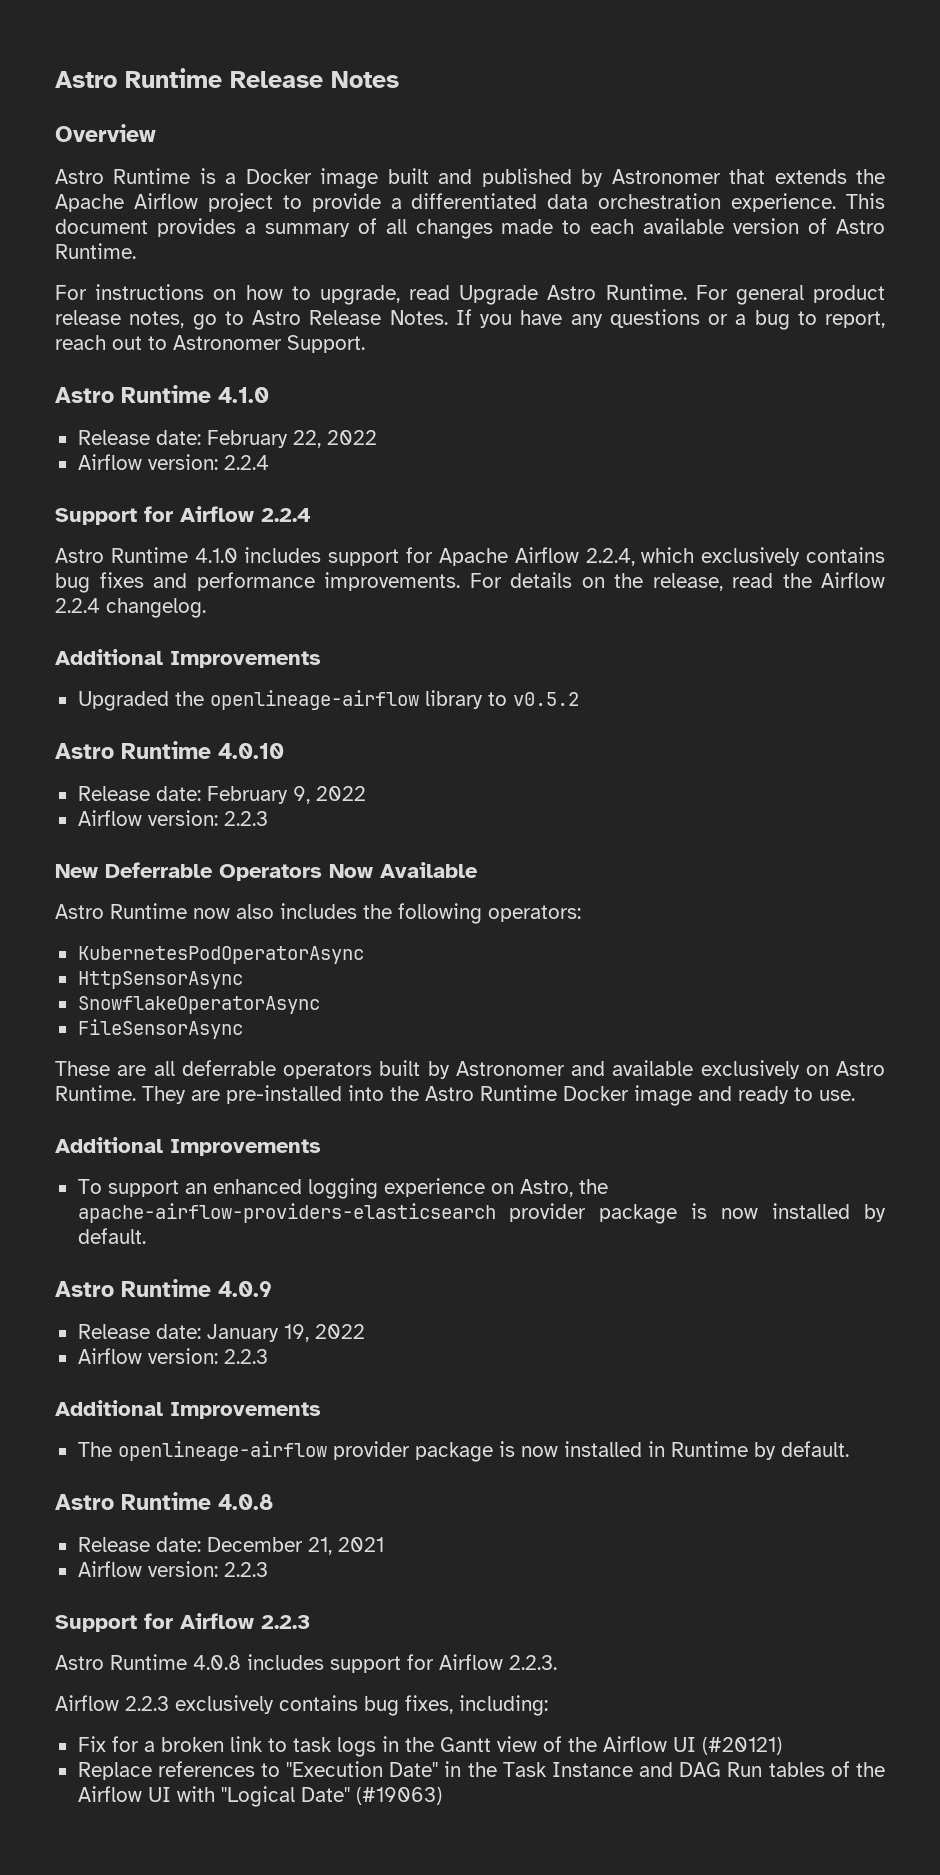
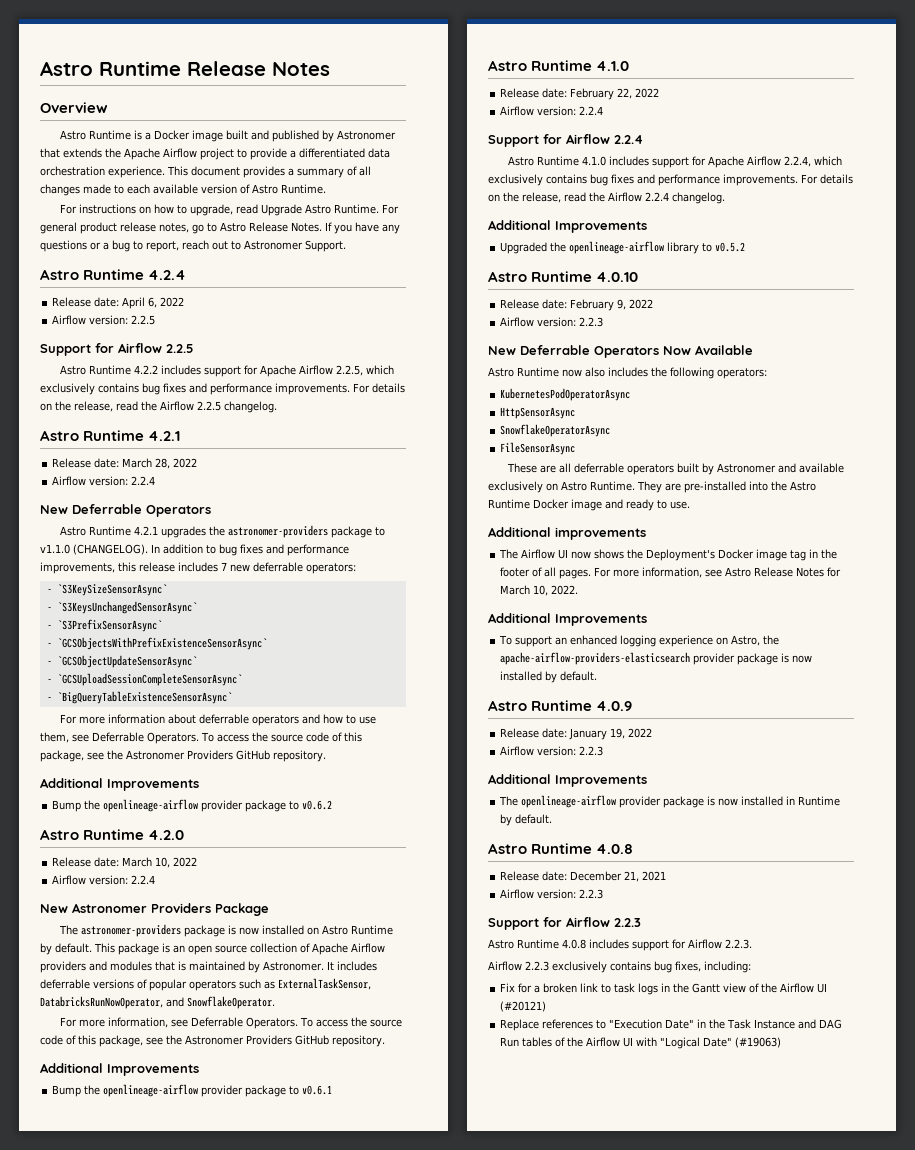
(365, 344) none -> [40,269,187,280] [52,297,185,309] [52,315,156,325] [40,343,194,356] [59,365,394,377] [40,383,405,395] [40,401,277,413] [40,430,181,441] [52,458,198,469] [52,476,156,486] [40,504,211,517] [59,525,385,538] [40,544,349,556] [40,562,356,574] [46,584,167,596] [46,601,197,614] [46,619,162,632] [46,637,267,650] [46,655,197,668] [46,673,242,686] [46,691,232,704] [59,714,376,726] [40,732,362,744] [40,750,326,762] [40,778,199,791] [52,799,333,812] [40,829,185,840] [52,857,198,868] [52,875,156,885] [40,903,269,916] [58,924,393,937] [40,943,385,955] [40,961,377,973] [40,978,371,991] [40,996,275,1009] [59,1017,402,1029] [40,1035,385,1047] [40,1063,199,1076] [52,1084,333,1097] // Astro Runtime 4.2.4 // Release date: April 6, 2022 // Airflow version: 2.2.5 // Support for Airflow 2.2.5 // Astro Runtime 4.2.2 includes support for Apache Airflow 2.2.5, which exclusively contains bug fixes and performance improvements. For details on the release, read the Airflow 2.2.5 changelog. // Astro Runtime 4.2.1 // Release date: March 28, 2022 // Airflow version: 2.2.4 // New Deferrable Operators // Astro Runtime 4.2.1 upgrades the astronomer-providers package to v1.1.0 (CHANGELOG). In addition to bug fixes and performance improvements, this release includes 7 new deferrable operators: // - `S3KeySizeSensorAsync` // - `S3KeysUnchangedSensorAsync` // - `S3PrefixSensorAsync` // - `GCSObjectsWithPrefixExistenceSensorAsync` // - `GCSObjectUpdateSensorAsync` // - `GCSUploadSessionCompleteSensorAsync` // - `BigQueryTableExistenceSensorAsync` // For more information about deferrable operators and how to use them, see Deferrable Operators. To access the source code of this package, see the Astronomer Providers GitHub repository. // Additional Improvements // Bump the openlineage-airflow provider package to v0.6.2 // Astro Runtime 4.2.0 // Release date: March 10, 2022 // Airflow version: 2.2.4 // New Astronomer Providers Package // The astronomer-providers package is now installed on Astro Runtime by default. This package is an open source collection of Apache Airflow providers and modules that is maintained by Astronomer. It includes deferrable versions of popular operators such as ExternalTaskSensor, DatabricksRunNowOperator, and SnowflakeOperator. // For more information, see Deferrable Operators. To access the source code of this package, see the Astronomer Providers GitHub repository. // Additional Improvements // Bump the openlineage-airflow provider package to v0.6.1
(855, 1095) none -> [488,527,646,540] [499,549,838,561] [500,567,842,579] [500,585,579,596] // Additional improvements // The Airflow UI now shows the Deployment's Docker image tag in the footer of all pages. For more information, see Astro Release Notes for March 10, 2022.

